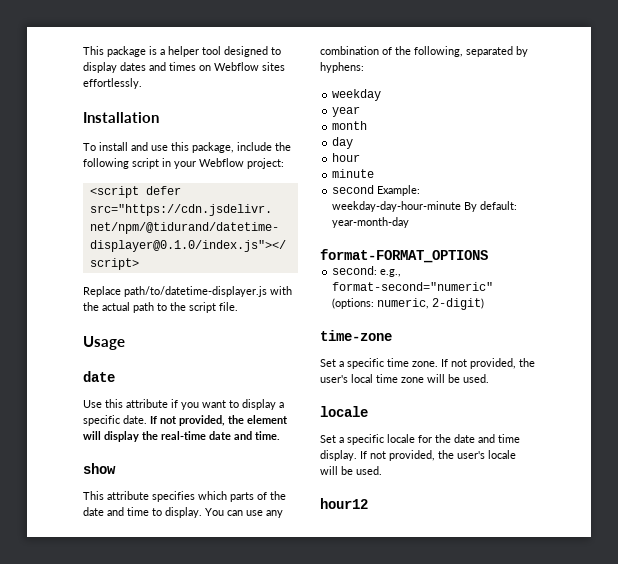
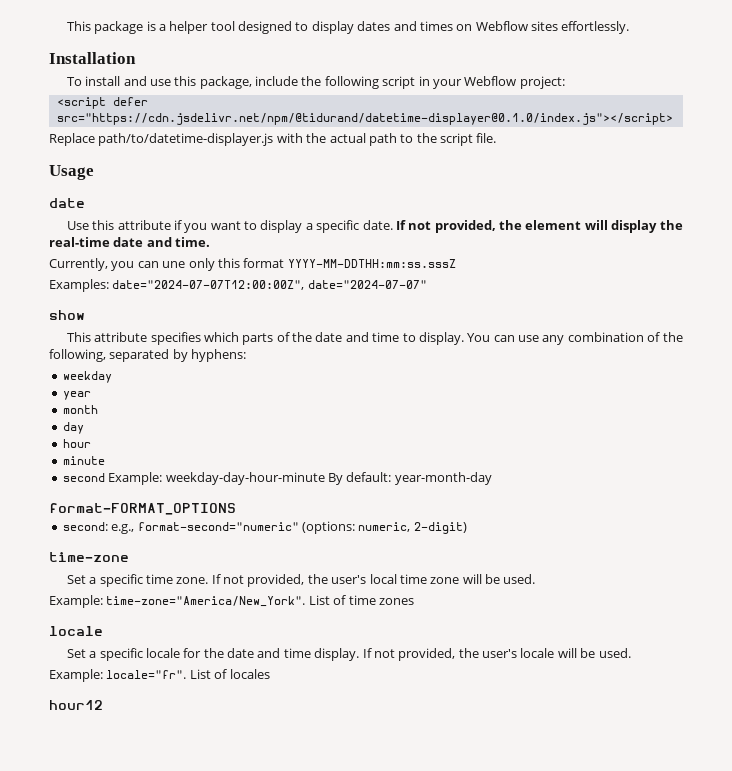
(280, 435) none -> [49,258,456,271] [49,279,427,292] // Currently, you can une only this format YYYY-MM-DDTHH:mm:ss.sssZ // Examples: date="2024-07-07T12:00:00Z", date="2024-07-07"
(489, 378) none -> [49,595,414,608] // Example: time-zone="America/New_York". List of time zones
(382, 470) none -> [49,669,270,682] // Example: locale="fr". List of locales

